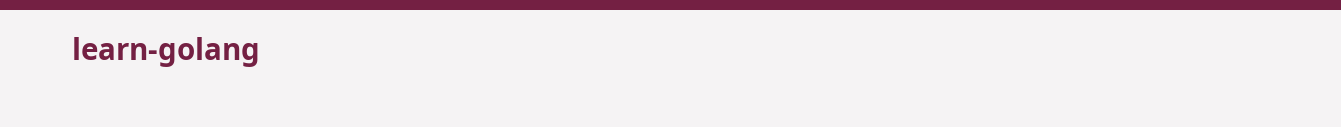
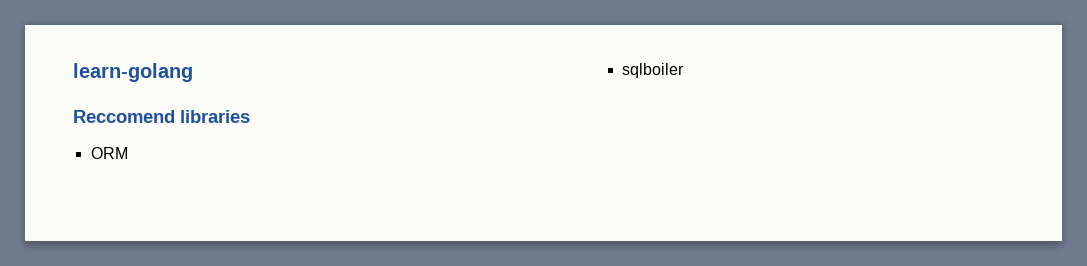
(260, 52) none -> [73,110,250,123] [90,147,128,159] [622,63,685,78] // Reccomend libraries // ORM // sqlboiler

